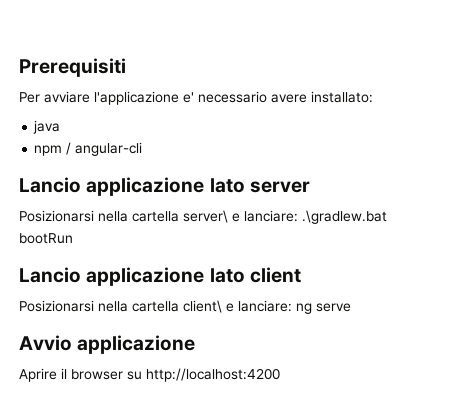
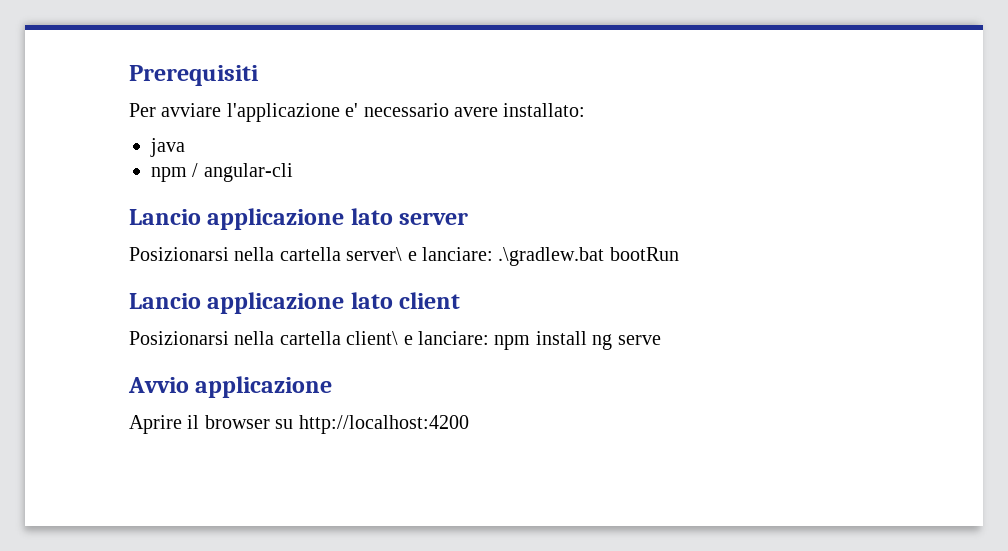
(292, 306) none -> [494,331,587,350] npm install

